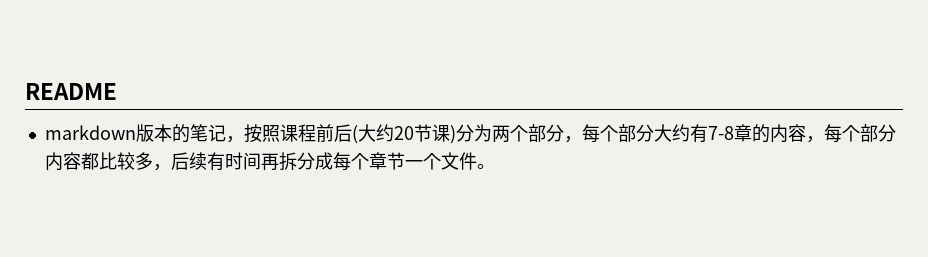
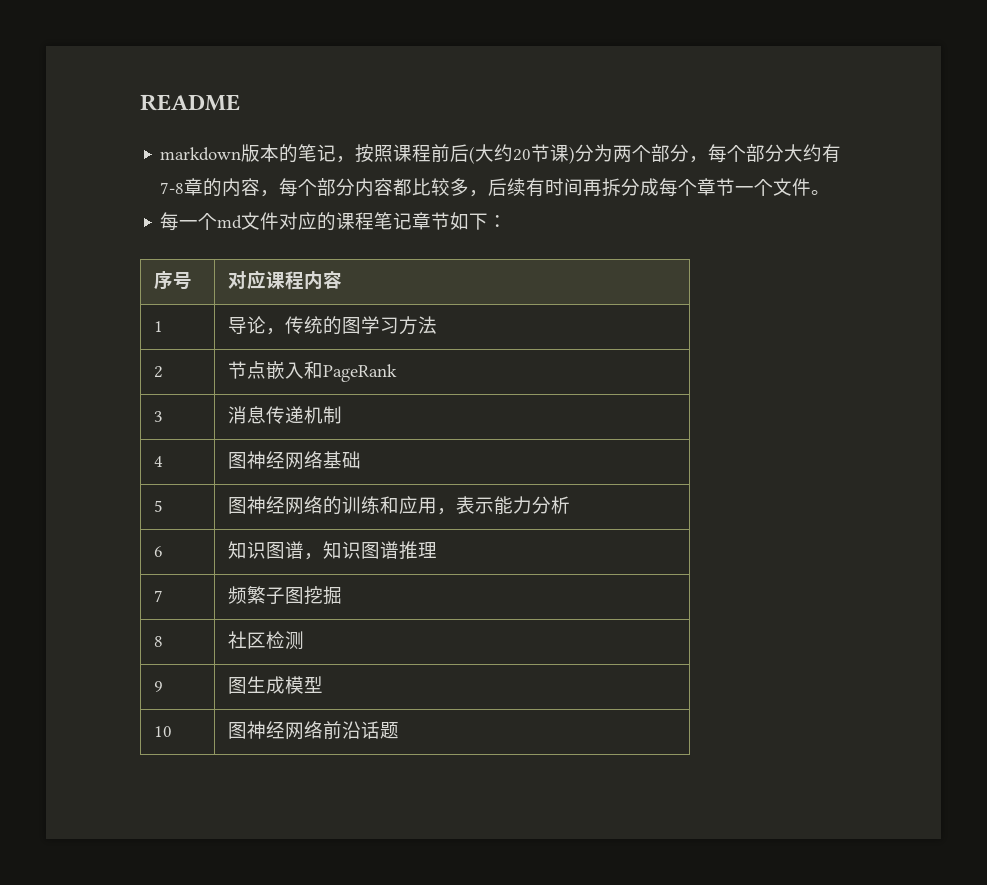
(495, 166) none -> [160,212,508,231] [154,271,193,290] [228,270,343,290] [154,321,164,332] [228,316,438,335] [154,366,164,378] [228,361,398,382] [154,411,164,422] [228,406,343,424] [154,456,164,467] [228,451,362,470] [154,500,164,512] [228,496,571,515] [154,546,164,557] [228,541,438,560] [154,590,164,602] [228,586,343,605] [154,636,164,647] [228,631,305,650] [154,681,164,692] [228,676,324,694] [154,726,173,737] [228,721,400,740] // 每一个md文件对应的课程笔记章节如下： // 序号 | 对应课程内容 // 1 | 导论，传统的图学习方法 // 2 | 节点嵌入和PageRank // 3 | 消息传递机制 // 4 | 图神经网络基础 // 5 | 图神经网络的训练和应用，表示能力分析 // 6 | 知识图谱，知识图谱推理 // 7 | 频繁子图挖掘 // 8 | 社区检测 // 9 | 图生成模型 // 10 | 图神经网络前沿话题

